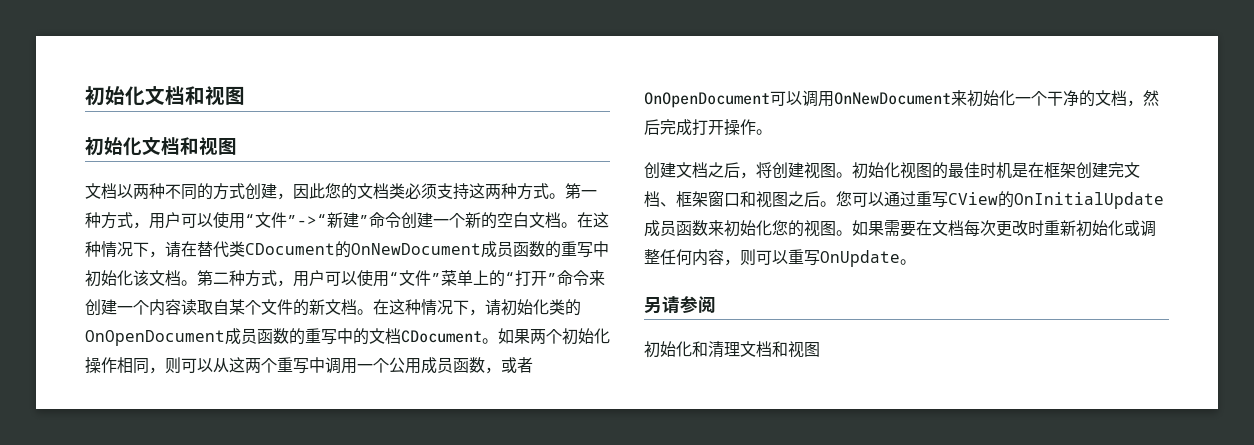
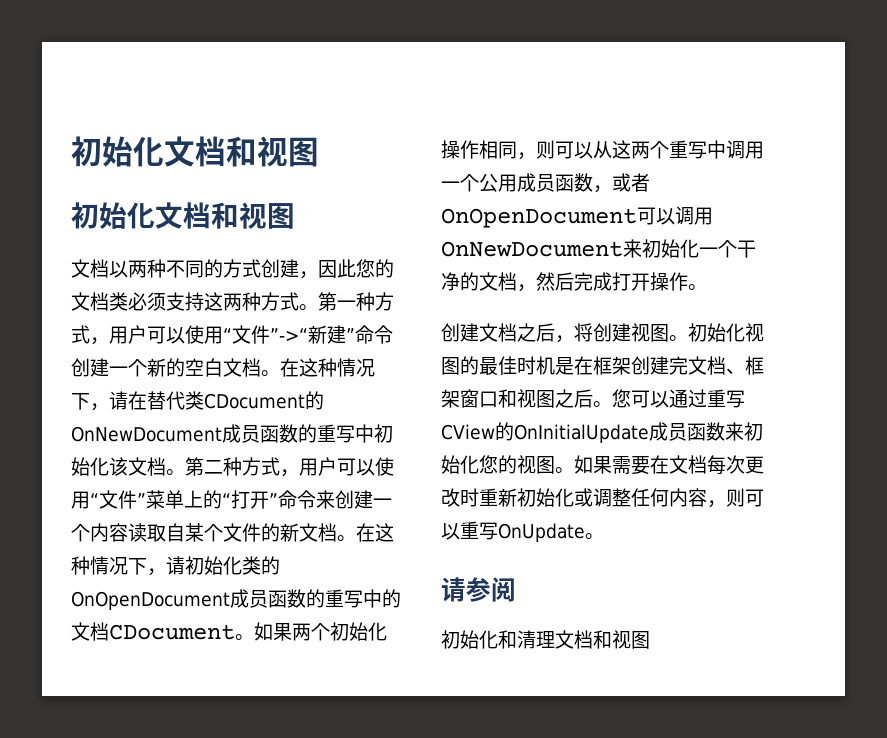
[644,297,662,314] 另 -> (604, 536) none

